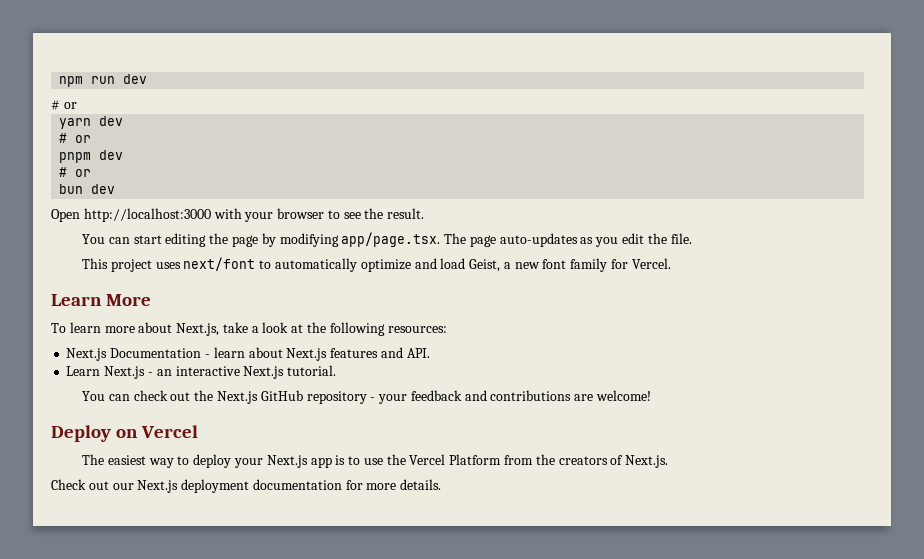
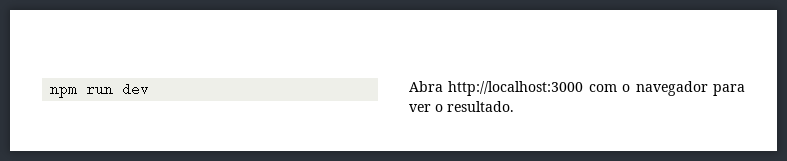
[51,100,77,110] [59,116,124,129] [59,133,92,143] [59,150,124,163] [59,167,92,177] [59,184,116,194] [51,208,425,222] [82,232,692,247] [82,257,671,272] [51,294,152,306] [51,322,447,336] [66,347,430,361] [66,365,337,379] [82,390,651,404] [51,425,199,442] [82,454,669,468] [51,479,442,493] # or // yarn dev // # or // pnpm dev // # or // bun dev // Open http://localhost:3000 with your browser to see the result. // You can start editing the page by modifying app/page.tsx. The page auto-updates as you edit the file. // This project uses next/font to automatically optimize and load Geist, a new font family for Vercel. // Learn More // To learn more about Next.js, take a look at the following resources: // Next.js Documentation - learn about Next.js features and API. // Learn Next.js - an interactive Next.js tutorial. // You can check out the Next.js GitHub repository - your feedback and contributions are welcome! // Deploy on Vercel // The easiest way to deploy your Next.js app is to use the Vercel Platform from the creators of Next.js. // Check out our Next.js deployment documentation for more details. -> [409,81,745,96] [409,101,514,112] Abra http://localhost:3000 com o navegador para ver o resultado.

